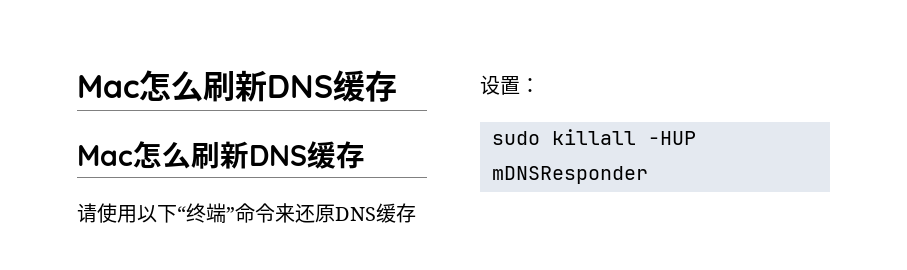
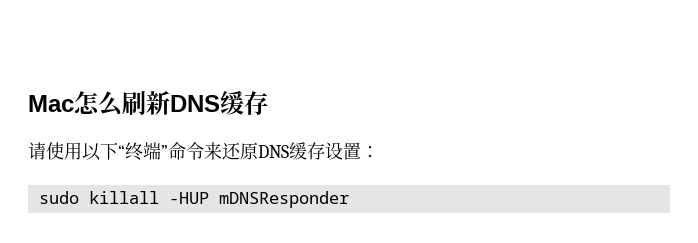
[77,70,397,102] [77,141,365,169] Mac怎么刷新DNS缓存 // Mac怎么刷新DNS缓存 -> [28,91,268,117] Mac怎么刷新DNS缓存

